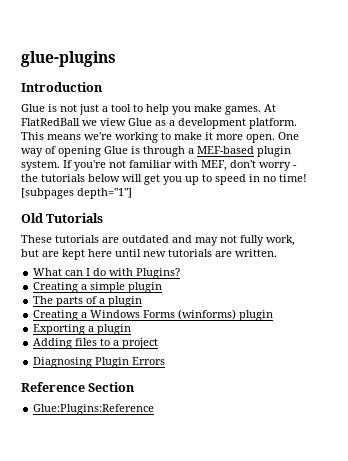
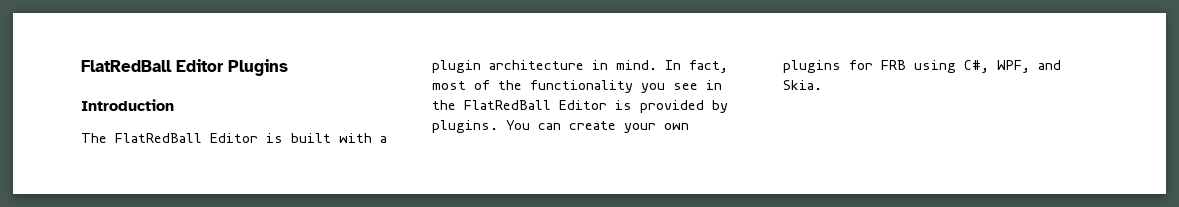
[21,51,116,67] [21,82,103,92] [21,104,276,115] [21,118,297,129] [21,132,299,143] [21,146,291,157] [21,160,297,171] [21,174,307,185] [21,188,132,199] [21,213,104,223] [21,235,295,246] [21,249,277,260] [33,268,181,279] [33,282,163,293] [33,296,143,307] [33,309,274,321] [33,324,132,335] [33,338,159,349] [33,357,166,368] [21,382,136,392] [33,404,155,415] glue-plugins // Introduction // Glue is not just a tool to help you make games. At FlatRedBall we view Glue as a development platform. This means we're working to make it more open. One way of opening Glue is through a MEF-based plugin system. If you're not familiar with MEF, don't worry - the tutorials below will get you up to speed in no time! [subpages depth="1"] // Old Tutorials // These tutorials are outdated and may not fully work, but are kept here until new tutorials are written. // What can I do with Plugins? // Creating a simple plugin // The parts of a plugin // Creating a Windows Forms (winforms) plugin // Exporting a plugin // Adding files to a project // Diagnosing Plugin Errors // Reference Section // Glue:Plugins:Reference -> [81,59,288,76] [81,99,174,111] [81,133,387,143] [432,60,728,73] [432,80,722,93] [432,100,728,113] [432,120,689,133] [783,60,1061,73] [783,80,822,90] FlatRedBall Editor Plugins // Introduction // The FlatRedBall Editor is built with a plugin architecture in mind. In fact, most of the functionality you see in the FlatRedBall Editor is provided by plugins. You can create your own plugins for FRB using C#, WPF, and Skia.

